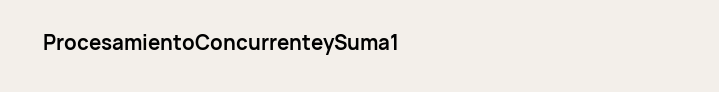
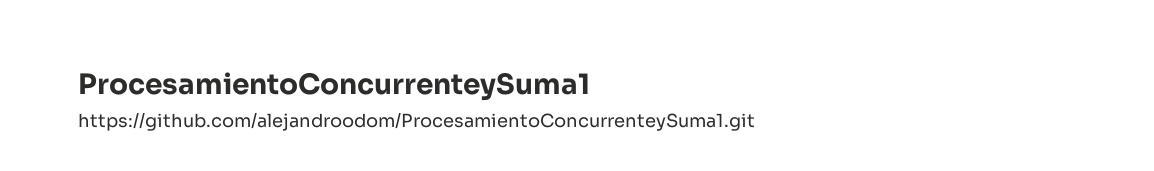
(399, 44) none -> [78,112,755,131] // https://github.com/alejandroodom/ProcesamientoConcurrenteySuma1.git

